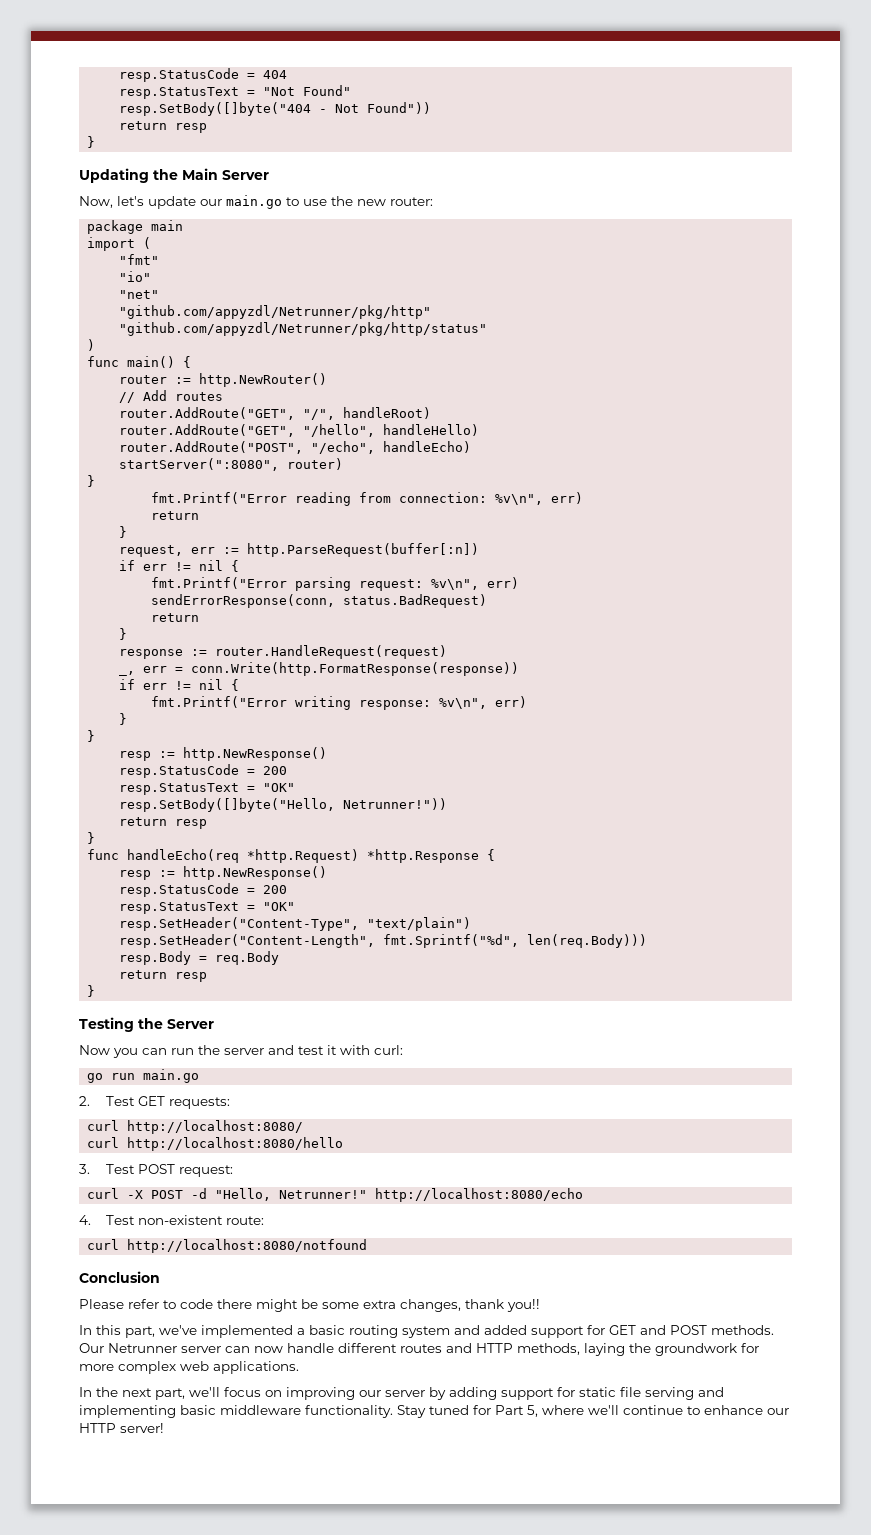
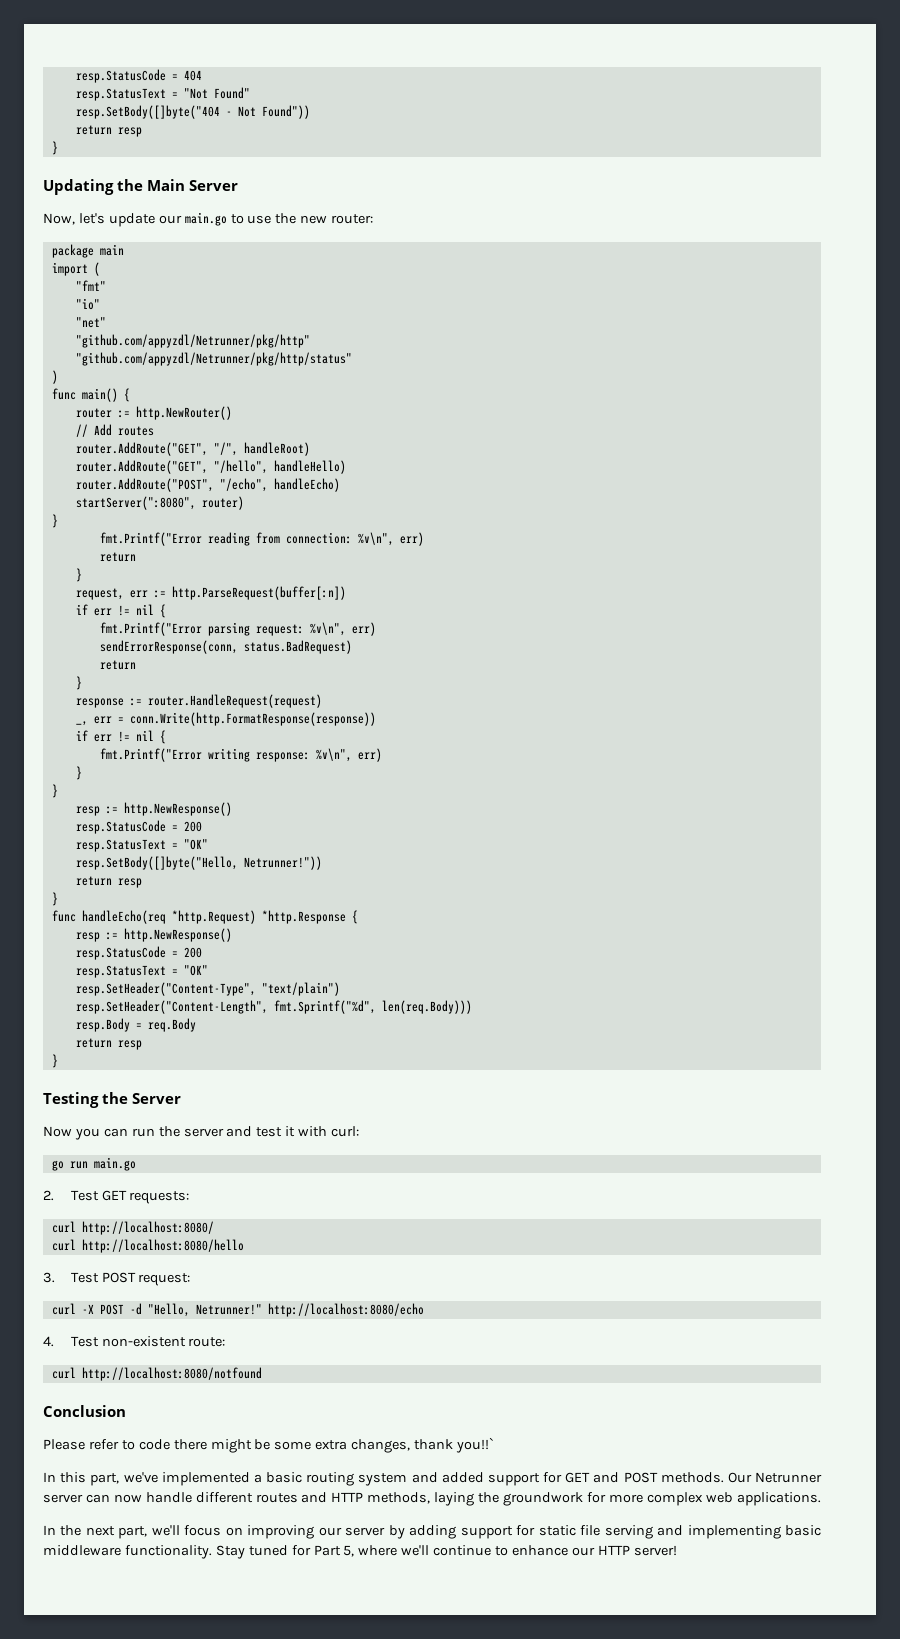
[507,1299,540,1312] you!! -> [456,1437,495,1453] you!!`

